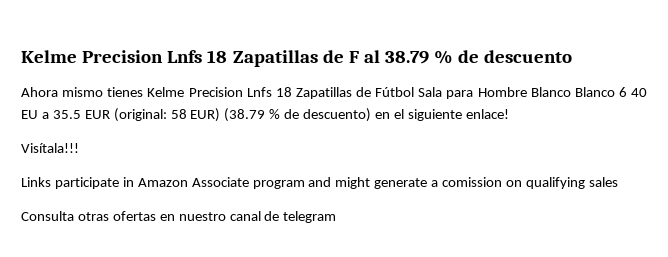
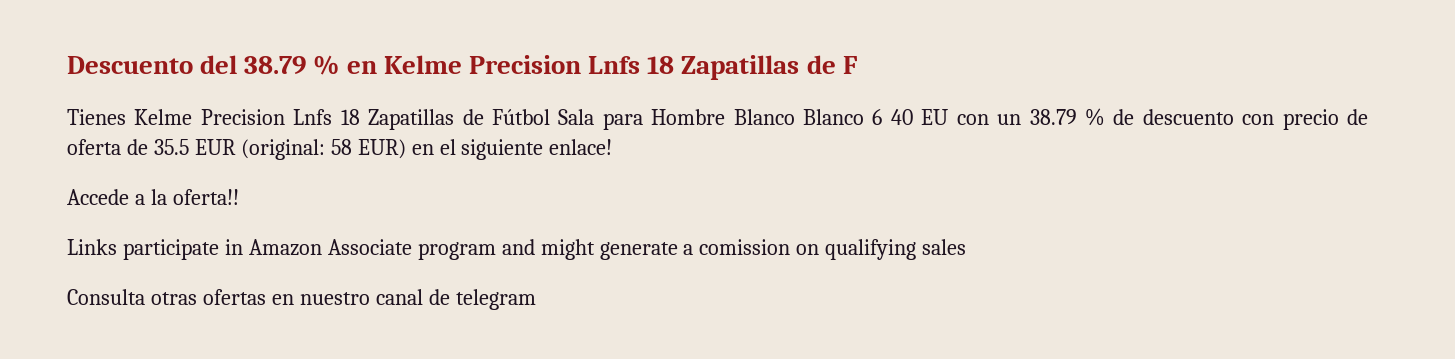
(21, 56) none -> [67,55,377,75] Descuento del 38.79 % en
[363,50,573,64] [21,87,144,97] al 38.79 % de descuento // Ahora mismo tienes -> [67,109,126,125] // Tienes
[41,112,49,119] a -> [956,108,1369,130] [67,139,148,155] con un 38.79 % de descuento con precio de oferta de
[224,108,372,122] (38.79 % de descuento) -> (406, 149) none
[21,143,79,153] Visítala!!! -> [67,189,239,205] Accede a la oferta!!

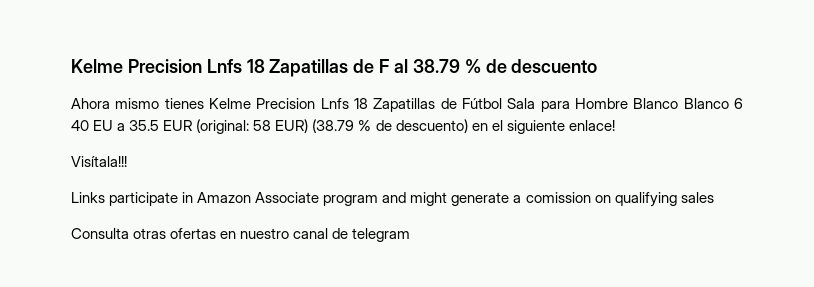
[67,55,377,75] Descuento del 38.79 % en -> (71, 66) none
[67,109,126,125] // Tienes -> [394,59,598,73] [71,98,204,109] al 38.79 % de descuento // Ahora mismo tienes
[956,108,1369,130] [67,139,148,155] con un 38.79 % de descuento con precio de oferta de -> [117,123,126,131] a
(406, 149) none -> [312,119,468,133] (38.79 % de descuento)
[67,189,239,205] Accede a la oferta!! -> [71,156,127,167] Visítala!!!

